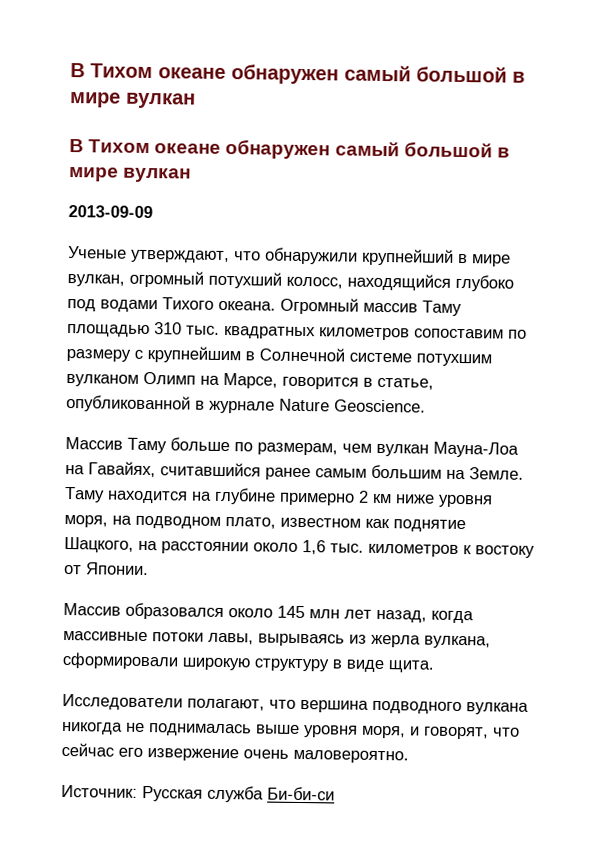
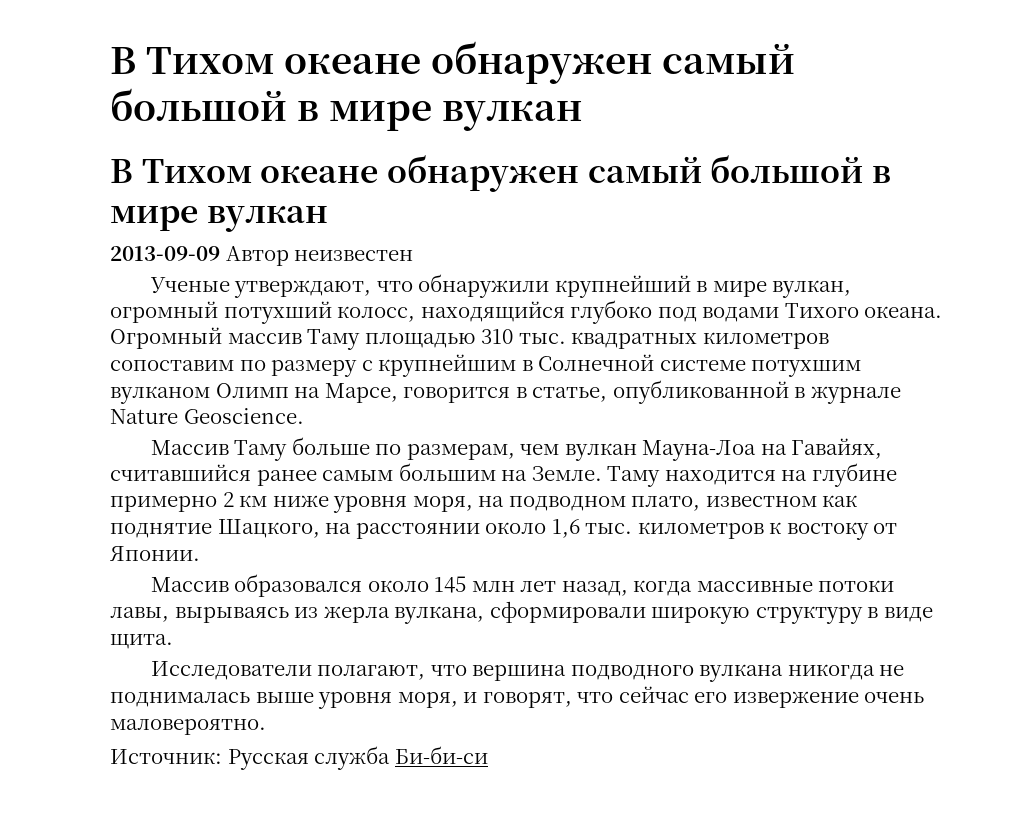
(153, 212) none -> [225,246,414,266] Автор неизвестен

